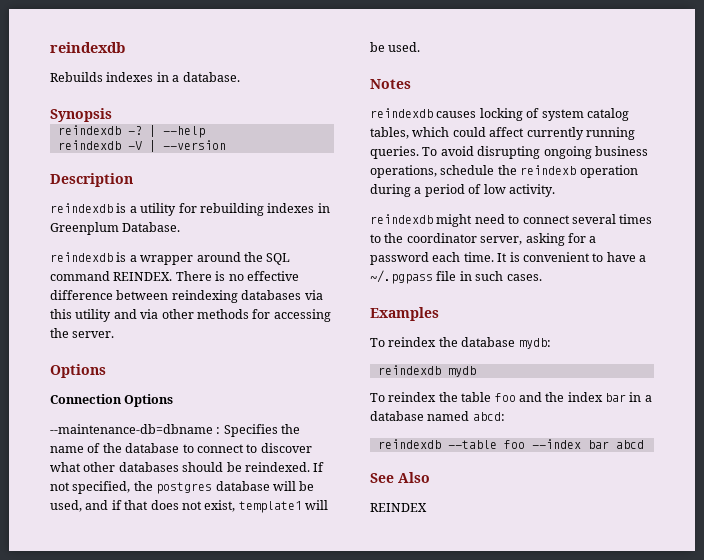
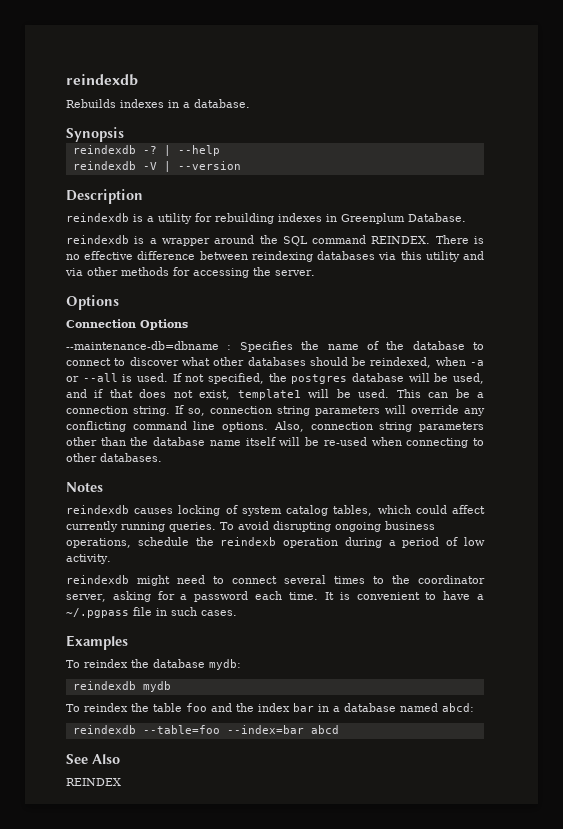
[244,462,310,472] reindexed. -> [370,357,485,368] [66,373,168,382] reindexed, when -a or --all is used.
(421, 47) none -> [396,389,484,398] [66,405,485,416] [66,421,484,432] [66,437,485,448] [66,453,162,462] This can be a connection string. If so, connection string parameters will override any conflicting command line options. Also, connection string parameters other than the database name itself will be re-used when connecting to other databases.
[447,439,609,449] --table foo --index bar -> [142,725,304,734] --table=foo --index=bar

